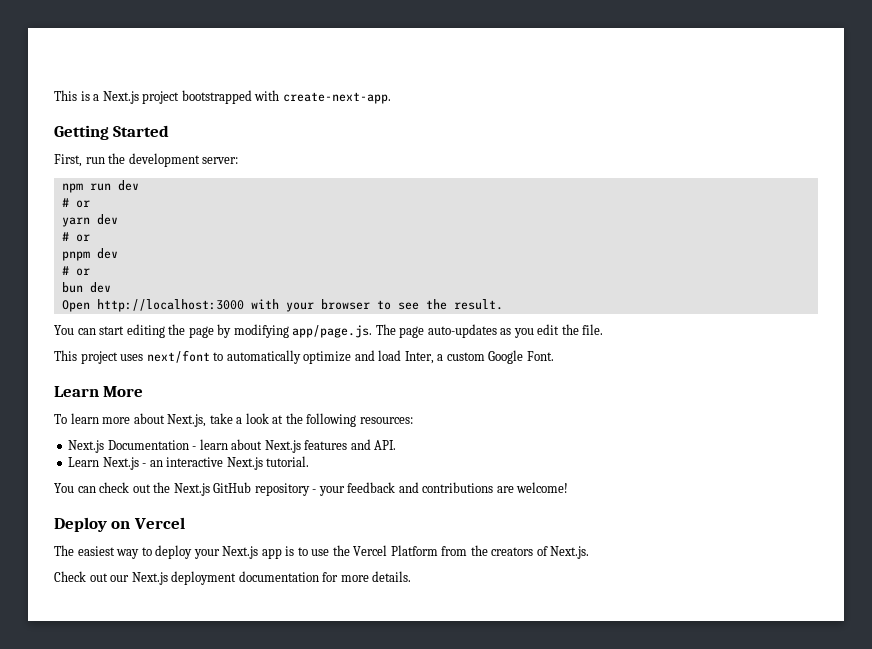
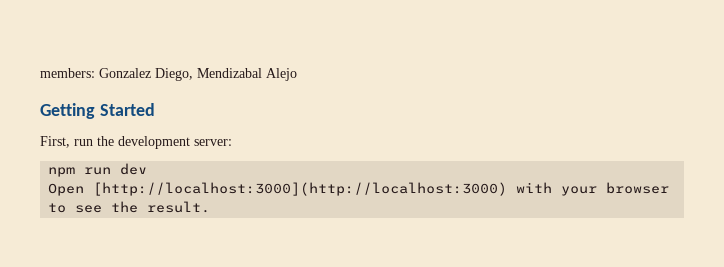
[54,90,391,104] This is a Next.js project bootstrapped with create-next-app. -> [40,68,297,81] members: Gonzalez Diego, Mendizabal Alejo
[61,198,90,208] [61,214,118,227] [61,232,90,242] [61,248,118,261] [61,266,90,276] [61,282,111,293] // # or // yarn dev // # or // pnpm dev // # or // bun dev -> (148, 169) none
[96,299,244,312] http://localhost:3000 -> [93,182,508,196] [http://localhost:3000](http://localhost:3000)
[54,324,604,338] [54,350,554,364] [54,386,144,397] [54,413,413,427] [68,439,397,453] [68,456,310,470] [54,482,569,496] [54,517,185,532] [54,545,590,559] [54,571,412,585] // You can start editing the page by modifying app/page.js. The page auto-updates as you edit the file. // This project uses next/font to automatically optimize and load Inter, a custom Google Font. // Learn More // To learn more about Next.js, take a look at the following resources: // Next.js Documentation - learn about Next.js features and API. // Learn Next.js - an interactive Next.js tutorial. // You can check out the Next.js GitHub repository - your feedback and contributions are welcome! // Deploy on Vercel // The easiest way to deploy your Next.js app is to use the Vercel Platform from the creators of Next.js. // Check out our Next.js deployment documentation for more details. -> (211, 207) none

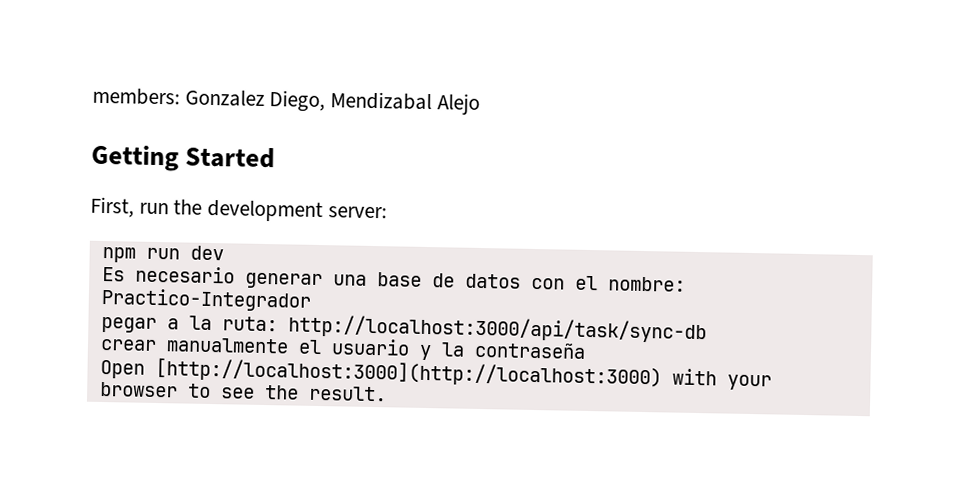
(148, 169) none -> [101,265,686,292] [100,287,312,312] [100,314,707,344] [99,337,586,361] // Es necesario generar una base de datos con el nombre: Practico-Integrador // pegar a la ruta: http://localhost:3000/api/task/sync-db // crear manualmente el usuario y la contraseña

